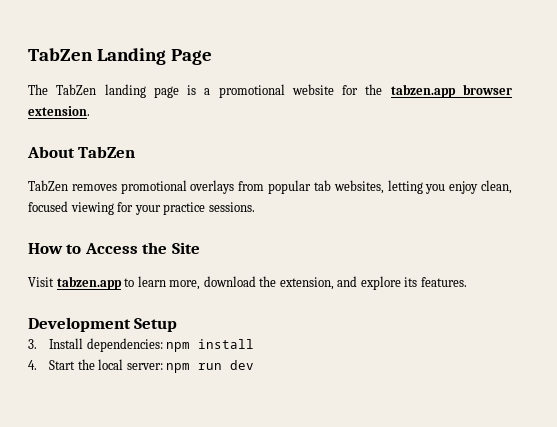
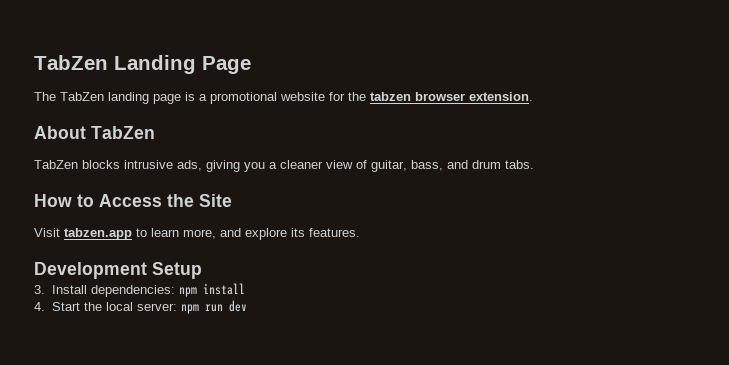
[390,84,456,98] tabzen.app -> [370,92,411,101] tabzen
[71,180,512,194] [28,201,255,215] removes promotional overlays from popular tab websites, letting you enjoy clean, focused viewing for your practice sessions. -> [82,160,534,172] blocks intrusive ads, giving you a cleaner view of guitar, bass, and drum tabs.
[203,276,334,290] download the extension, -> (216, 234) none

